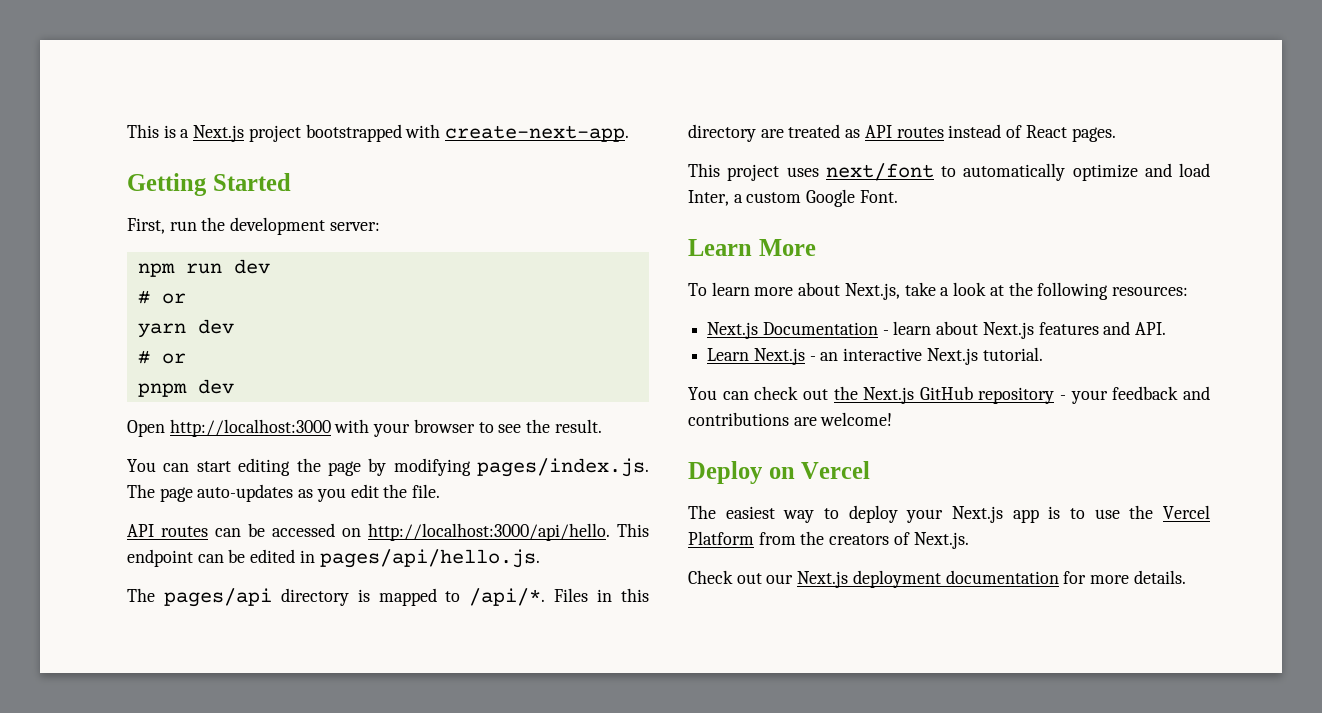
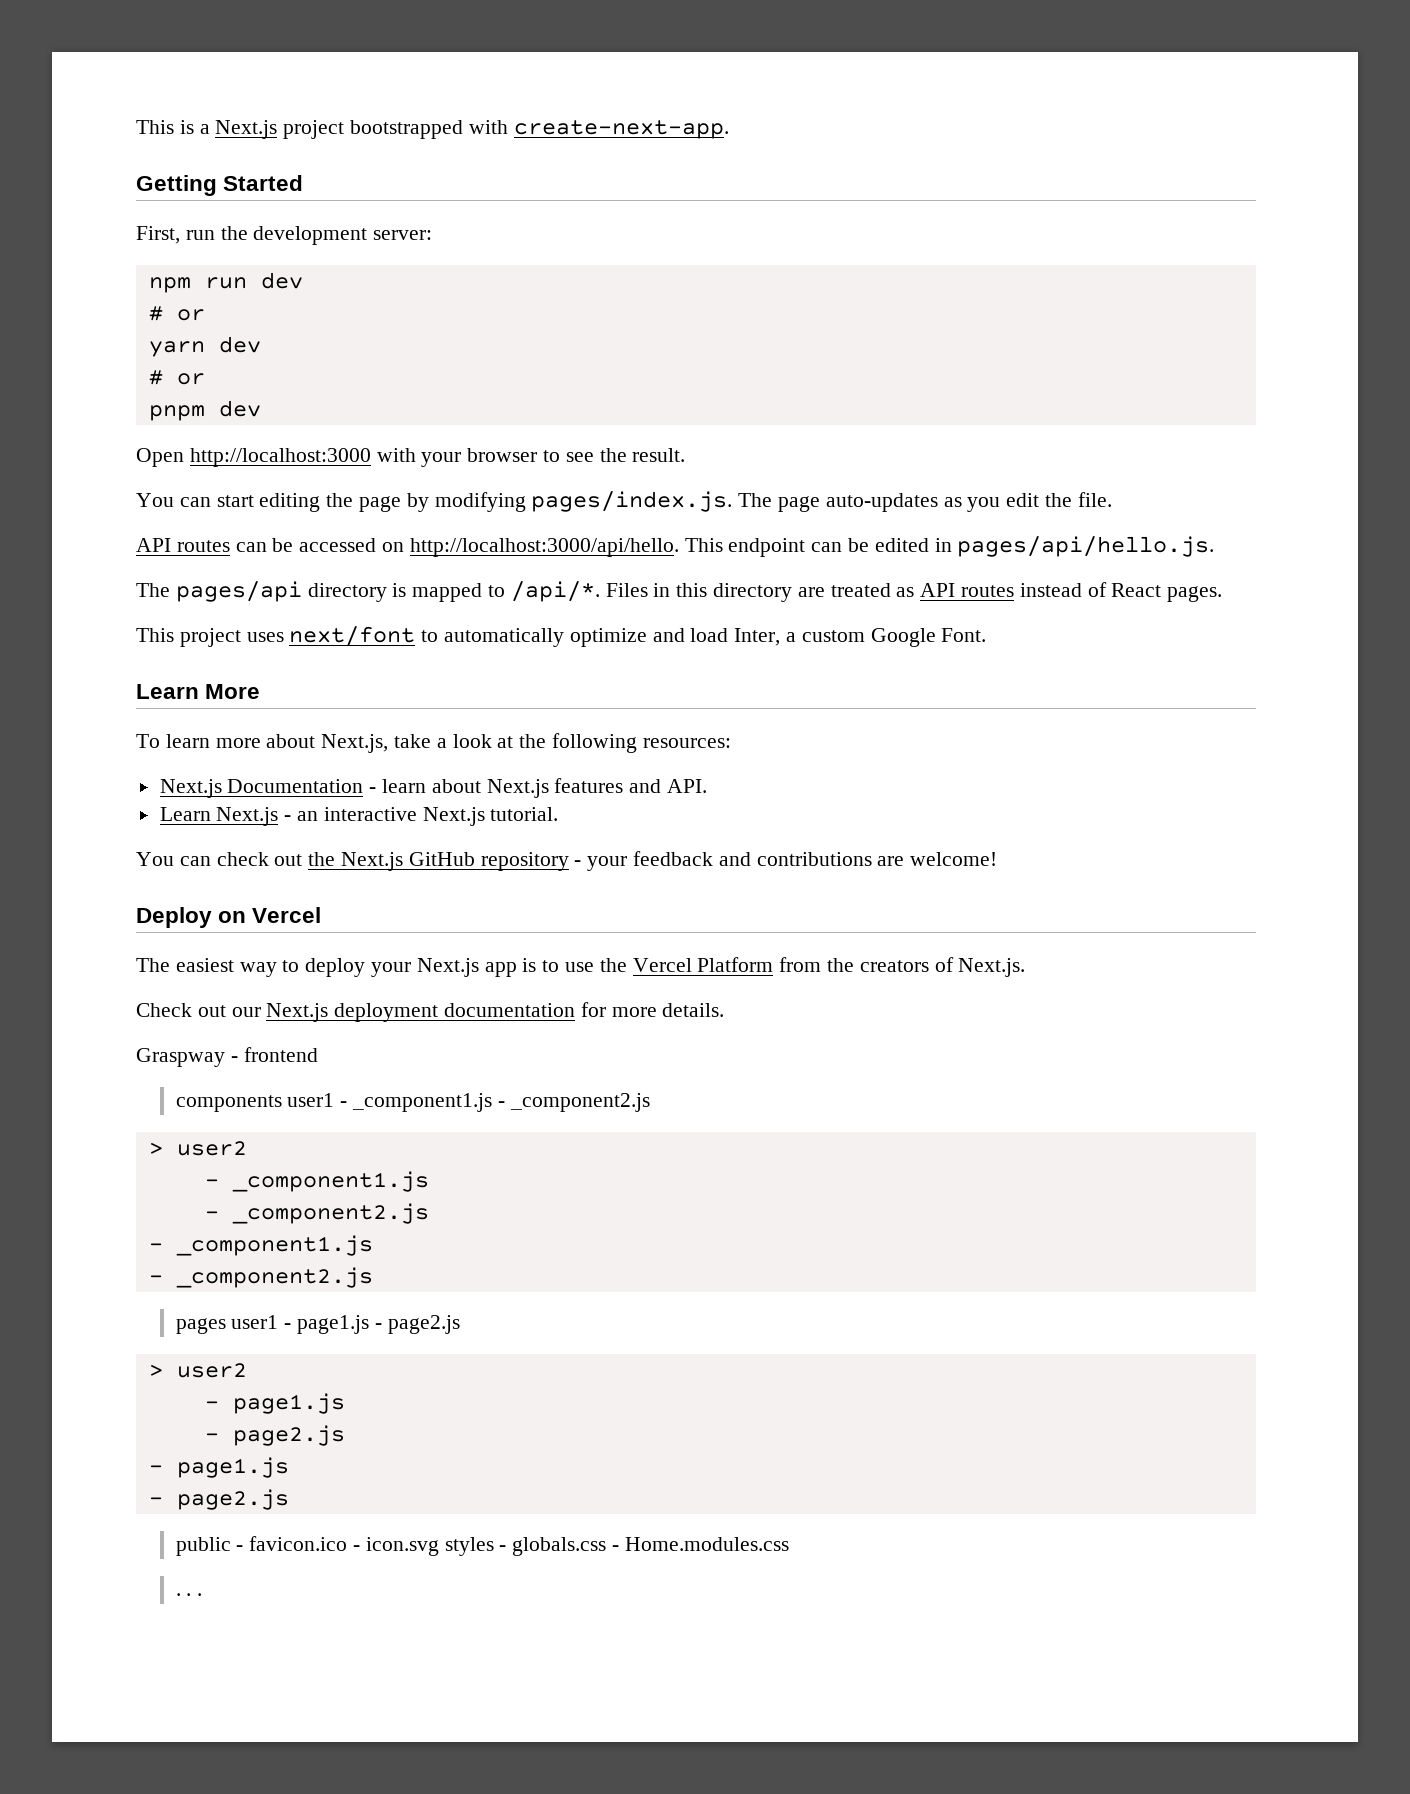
(1186, 577) none -> [136,1047,318,1067] [175,1093,650,1112] [148,1141,247,1156] [204,1171,429,1192] [204,1203,429,1224] [148,1235,373,1256] [148,1267,373,1288] [175,1315,460,1334] [148,1363,247,1378] [204,1393,345,1414] [204,1425,345,1446] [148,1457,289,1478] [148,1489,289,1510] [175,1536,789,1556] [175,1593,203,1596] // Graspway - frontend // components user1 - _component1.js - _component2.js // > user2 // - _component1.js // - _component2.js // - _component1.js // - _component2.js // pages user1 - page1.js - page2.js // > user2 // - page1.js // - page2.js // - page1.js // - page2.js // public - favicon.ico - icon.svg styles - globals.css - Home.modules.css // . . .

